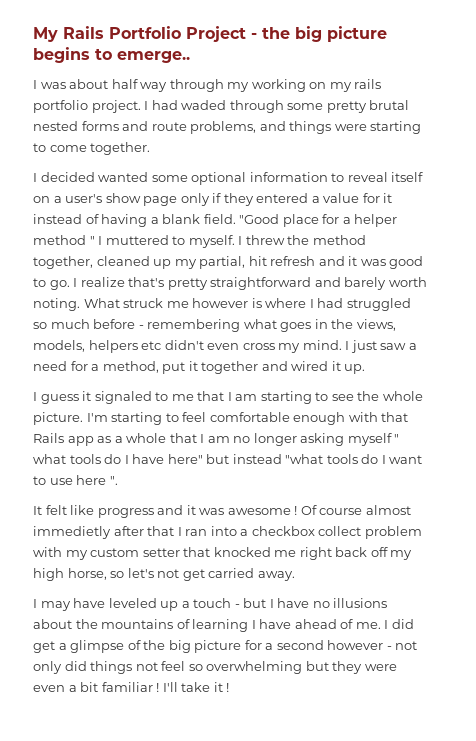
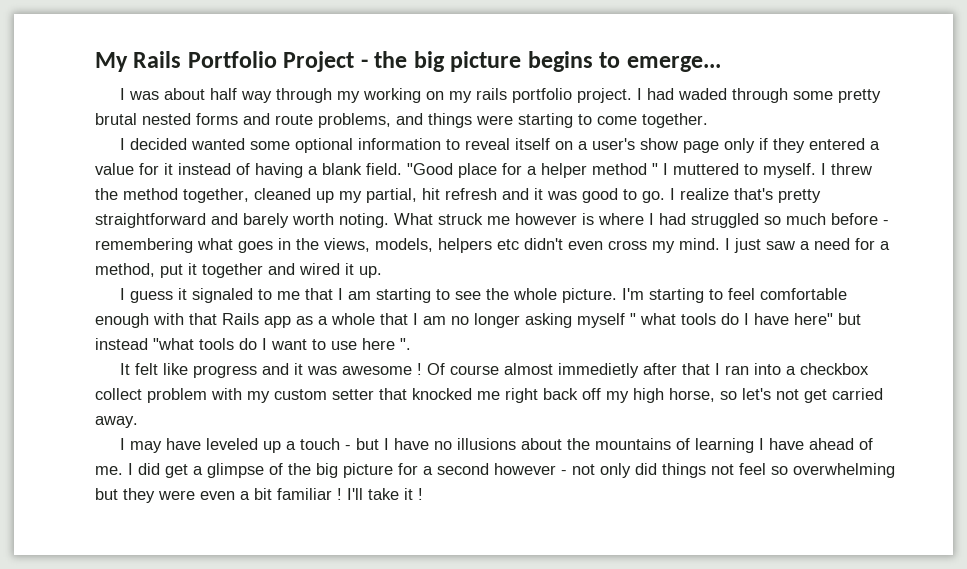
[117,51,190,63] emerge.. -> [626,56,721,72] emerge...

